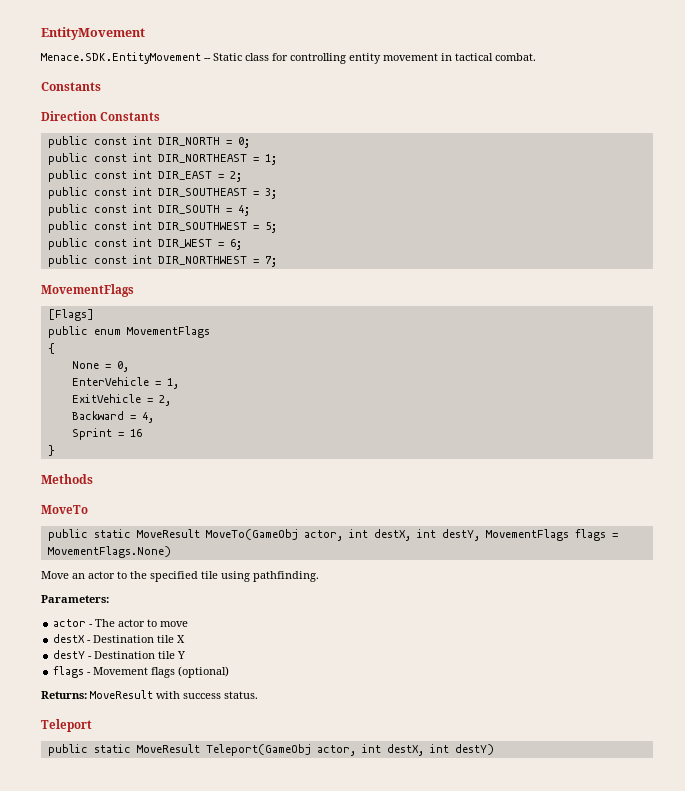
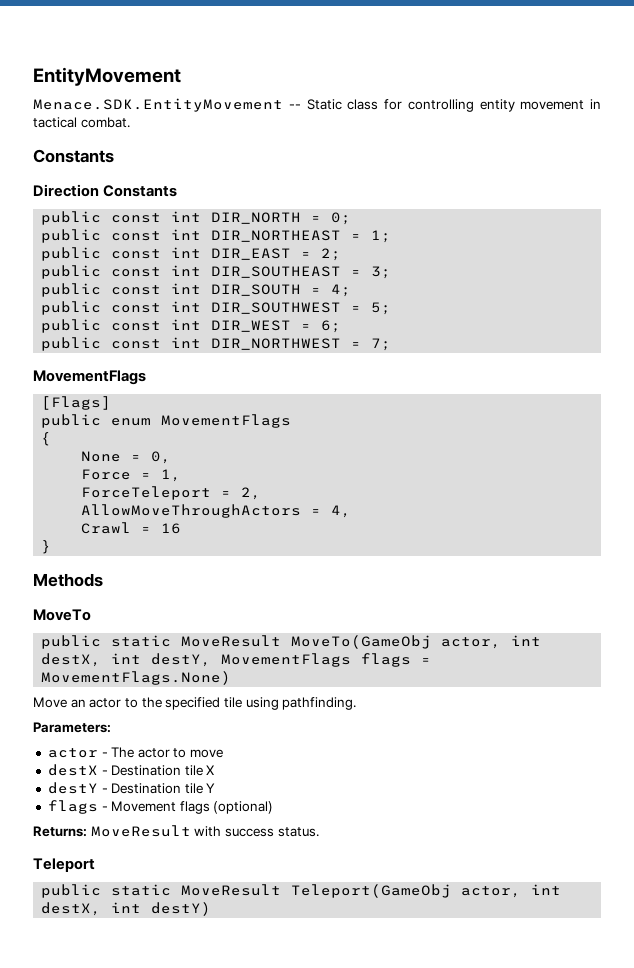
[71,377,149,386] EnterVehicle -> [81,469,132,480] Force
[71,394,141,403] ExitVehicle -> [81,486,212,500] ForceTeleport
[71,411,124,420] Backward -> [81,504,302,518] AllowMoveThroughActors
[71,428,112,440] Sprint -> [81,522,132,534] Crawl

